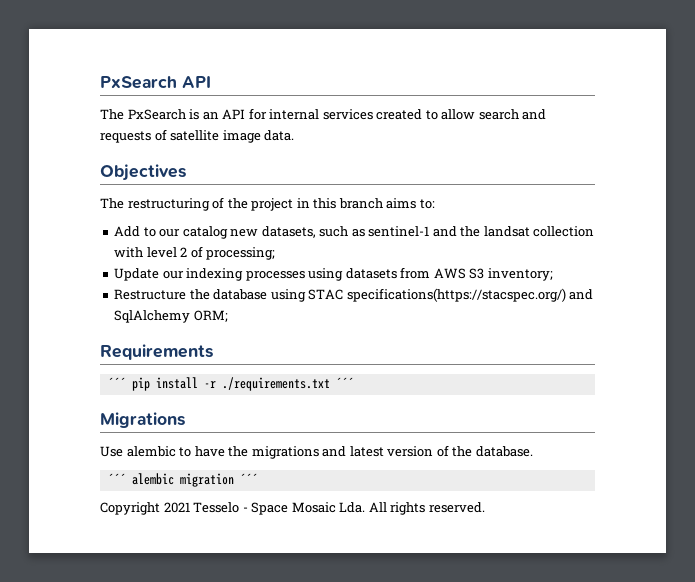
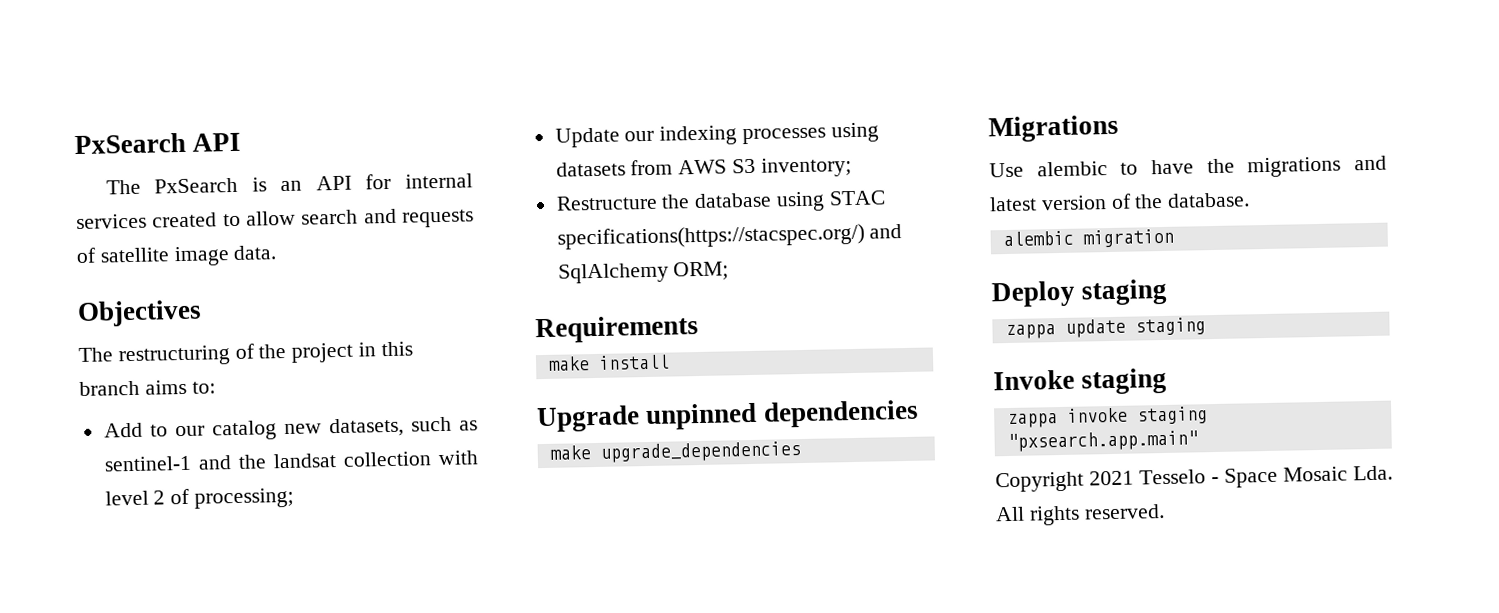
[107,377,150,391] ´´´ pip -> [547,356,590,371] make
[203,377,354,391] -r ./requirements.txt ´´´ -> [536,399,919,433] [549,441,801,463] // Upgrade unpinned dependencies // make upgrade_dependencies
[107,473,126,484] ´´´ -> (1251, 200) none
[239,473,258,484] ´´´ -> [991,278,1169,308] [1004,317,1206,340] [993,367,1168,395] [1006,406,1208,429] [1006,430,1198,453] // Deploy staging // zappa update staging // Invoke staging // zappa invoke staging "pxsearch.app.main"

